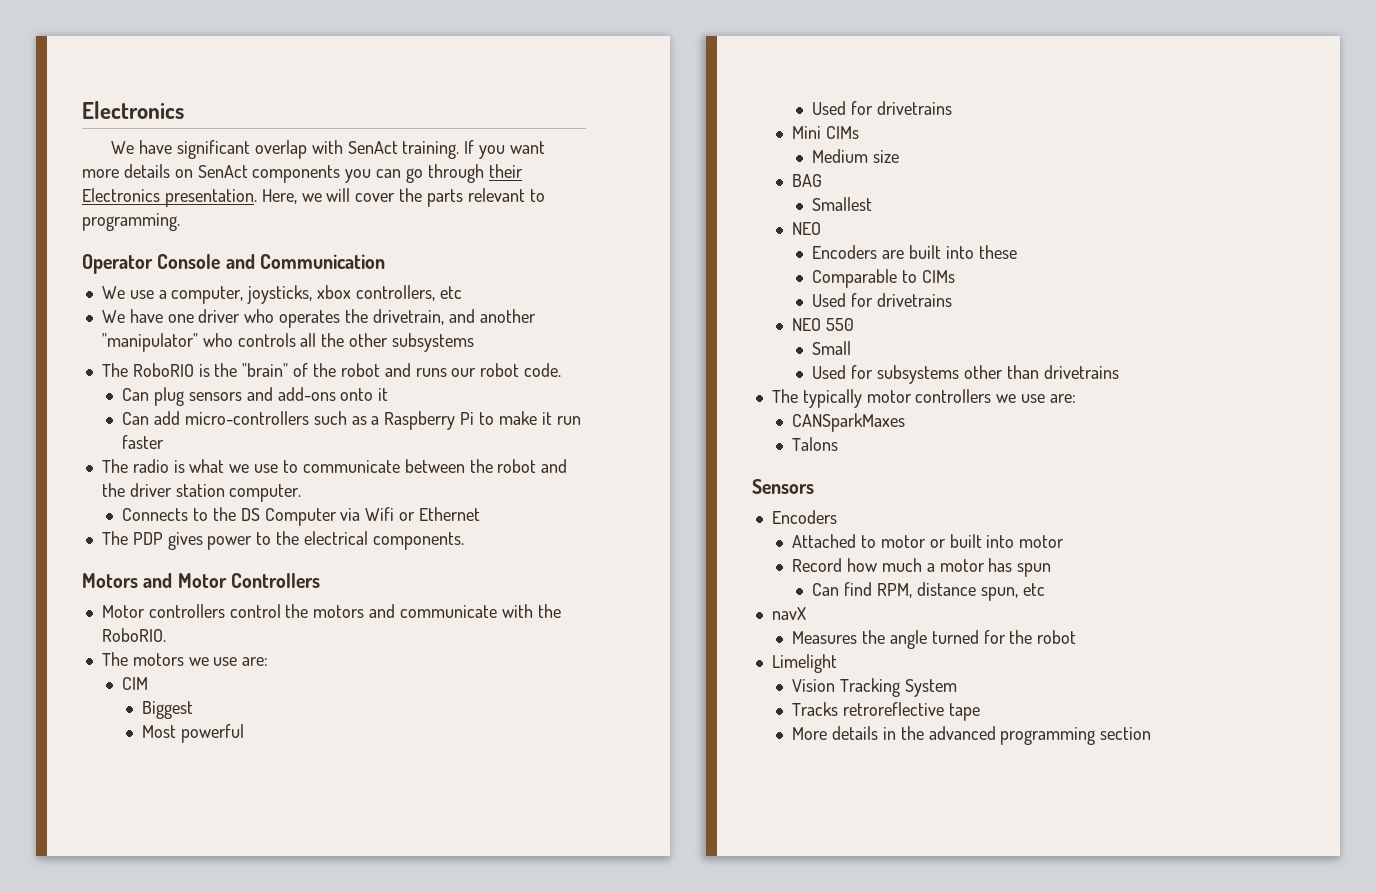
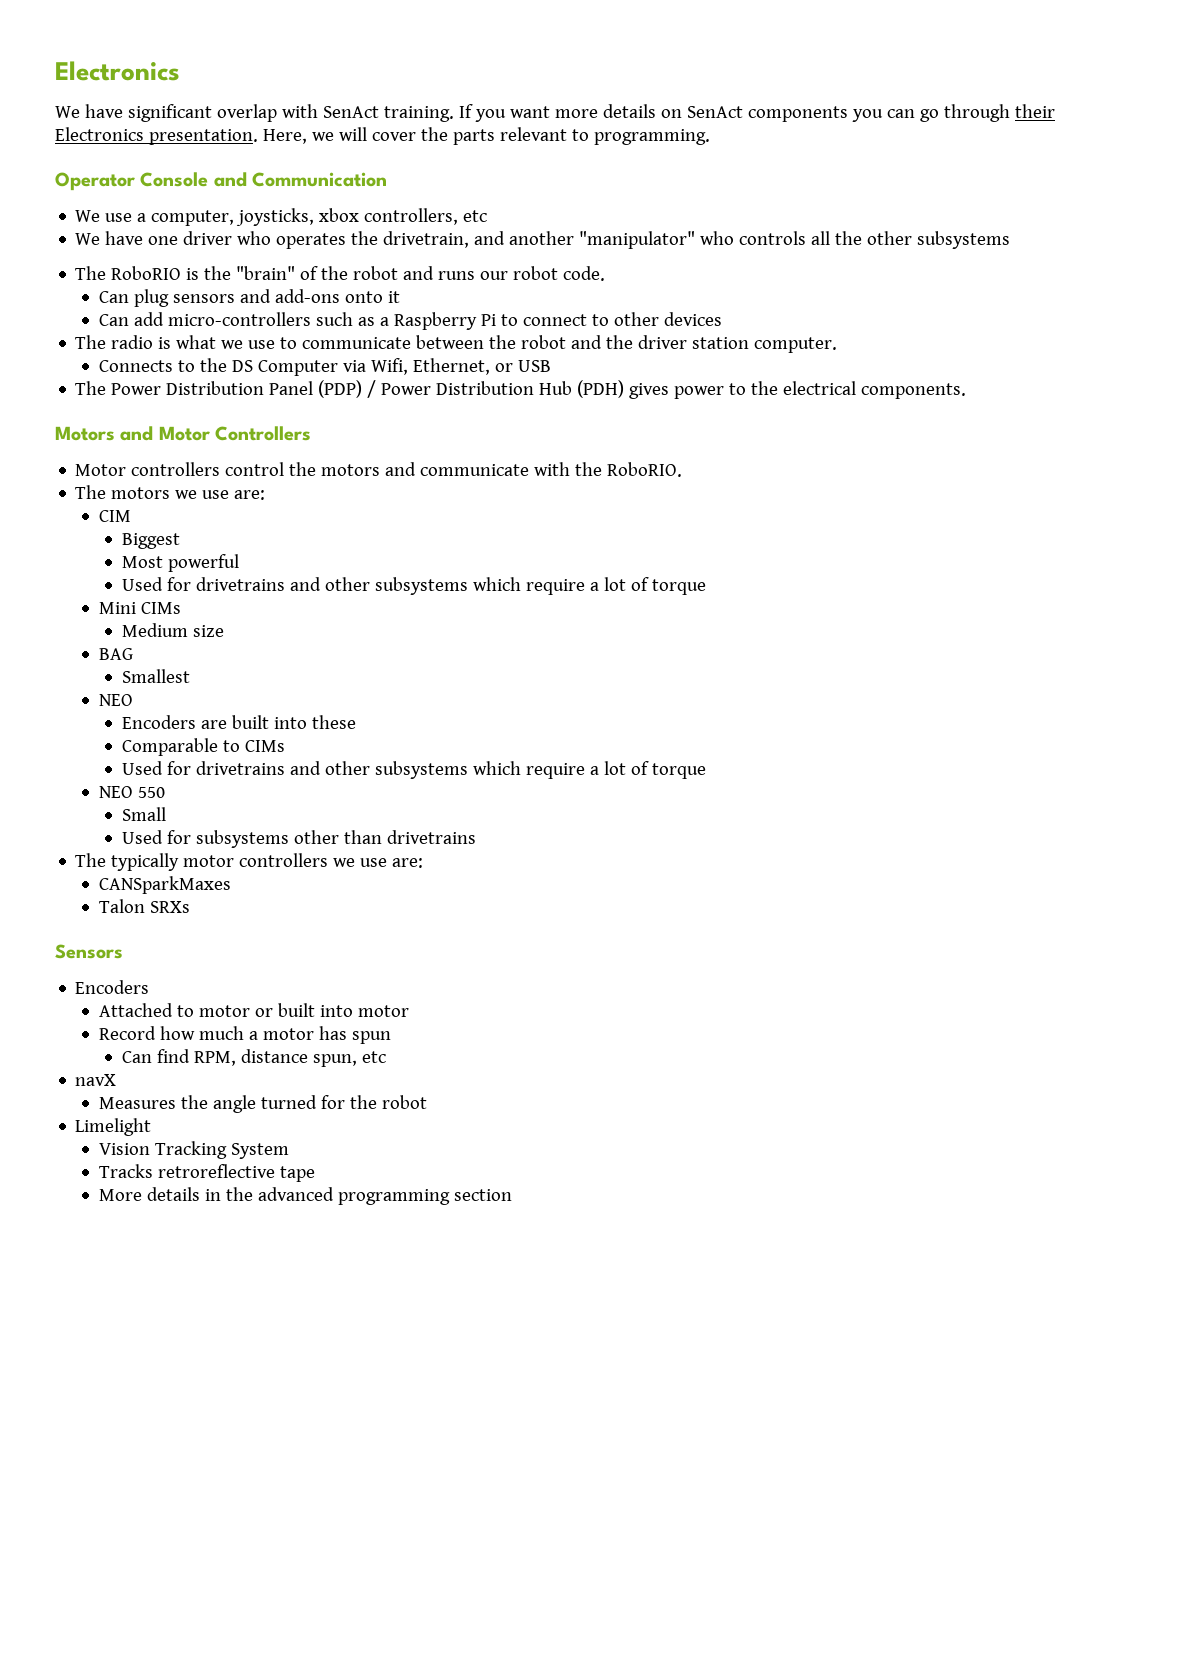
[498,411,581,425] [122,435,165,449] make it run faster -> [522,312,722,326] connect to other devices
[365,507,480,521] [101,531,163,545] Wifi or Ethernet // The PDP -> [370,358,551,375] [75,380,625,398] Wifi, Ethernet, or USB // The Power Distribution Panel (PDP) / Power Distribution Hub (PDH)
(953, 108) none -> [290,577,707,595] and other subsystems which require a lot of torque
(953, 300) none -> [290,761,707,779] and other subsystems which require a lot of torque
[792,437,839,451] Talons -> [98,899,190,913] Talon SRXs

